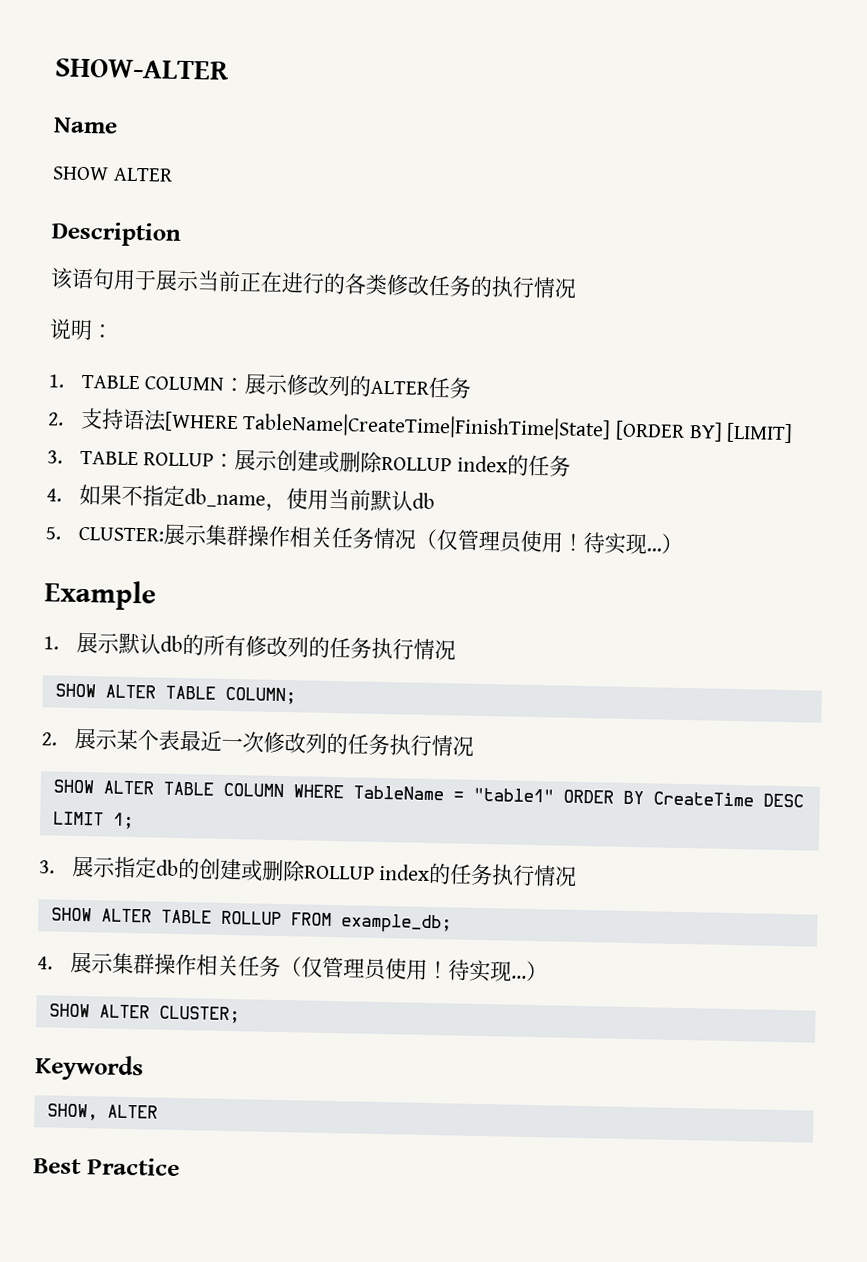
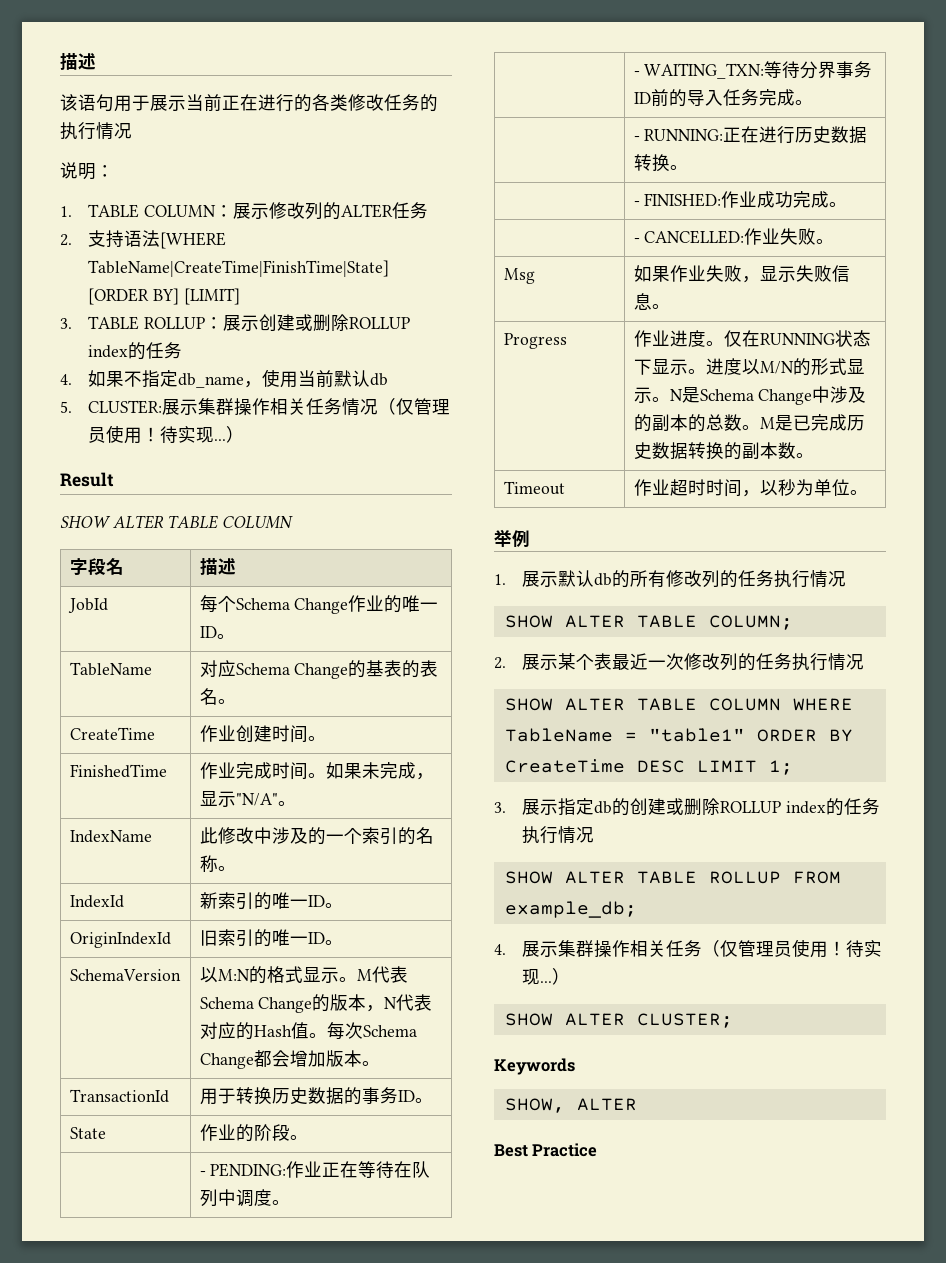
[54,58,230,80] [53,117,118,134] [52,166,174,182] [51,221,182,247] SHOW-ALTER // Name // SHOW ALTER // Description -> [60,53,96,70] 描述
[44,579,156,611] Example -> [60,472,114,487] [60,515,294,529] [69,558,124,575] [199,558,236,575] [67,598,108,613] [199,595,439,614] [199,626,235,639] [69,662,152,676] [199,660,439,679] [199,688,236,705] [69,727,155,740] [199,725,326,743] [69,764,167,778] [199,762,434,780] [199,791,296,807] [69,830,152,843] [199,827,434,845] [199,855,236,872] [69,895,124,908] [199,892,343,910] [69,932,171,948] [199,929,343,947] [69,969,181,981] [199,966,408,984] [199,994,433,1013] [199,1022,417,1040] [199,1050,380,1069] [69,1089,169,1103] [199,1087,433,1105] [69,1127,106,1139] [199,1124,308,1142] [199,1161,431,1179] [199,1189,290,1207] [633,61,873,79] [633,89,813,107] [633,126,868,144] [633,154,688,172] [633,191,848,208] [633,228,835,245] [503,268,535,284] [633,265,850,283] [633,293,670,310] [503,333,567,349] [633,330,871,347] [633,358,865,376] [633,386,867,405] [633,414,865,432] [633,442,814,460] [503,481,565,495] [633,479,868,497] [494,529,530,547] Result // SHOW ALTER TABLE COLUMN // 字段名 | 描述 // JobId | 每个Schema Change作业的唯一ID。 // TableName | 对应Schema Change的基表的表名。 // CreateTime | 作业创建时间。 // FinishedTime | 作业完成时间。如果未完成，显示"N/A"。 // IndexName | 此修改中涉及的一个索引的名称。 // IndexId | 新索引的唯一ID。 // OriginIndexId | 旧索引的唯一ID。 // SchemaVersion | 以M:N的格式显示。M代表Schema Change的版本，N代表对应的Hash值。每次Schema Change都会增加版本。 // TransactionId | 用于转换历史数据的事务ID。 // State | 作业的阶段。 // | - PENDING:作业正在等待在队列中调度。 // | - WAITING_TXN:等待分界事务ID前的导入任务完成。 // | - RUNNING:正在进行历史数据转换。 // | - FINISHED:作业成功完成。 // | - CANCELLED:作业失败。 // Msg | 如果作业失败，显示失败信息。 // Progress | 作业进度。仅在RUNNING状态下显示。进度以M/N的形式显示。N是Schema Change中涉及的副本的总数。M是已完成历史数据转换的副本数。 // Timeout | 作业超时时间，以秒为单位。 // 举例

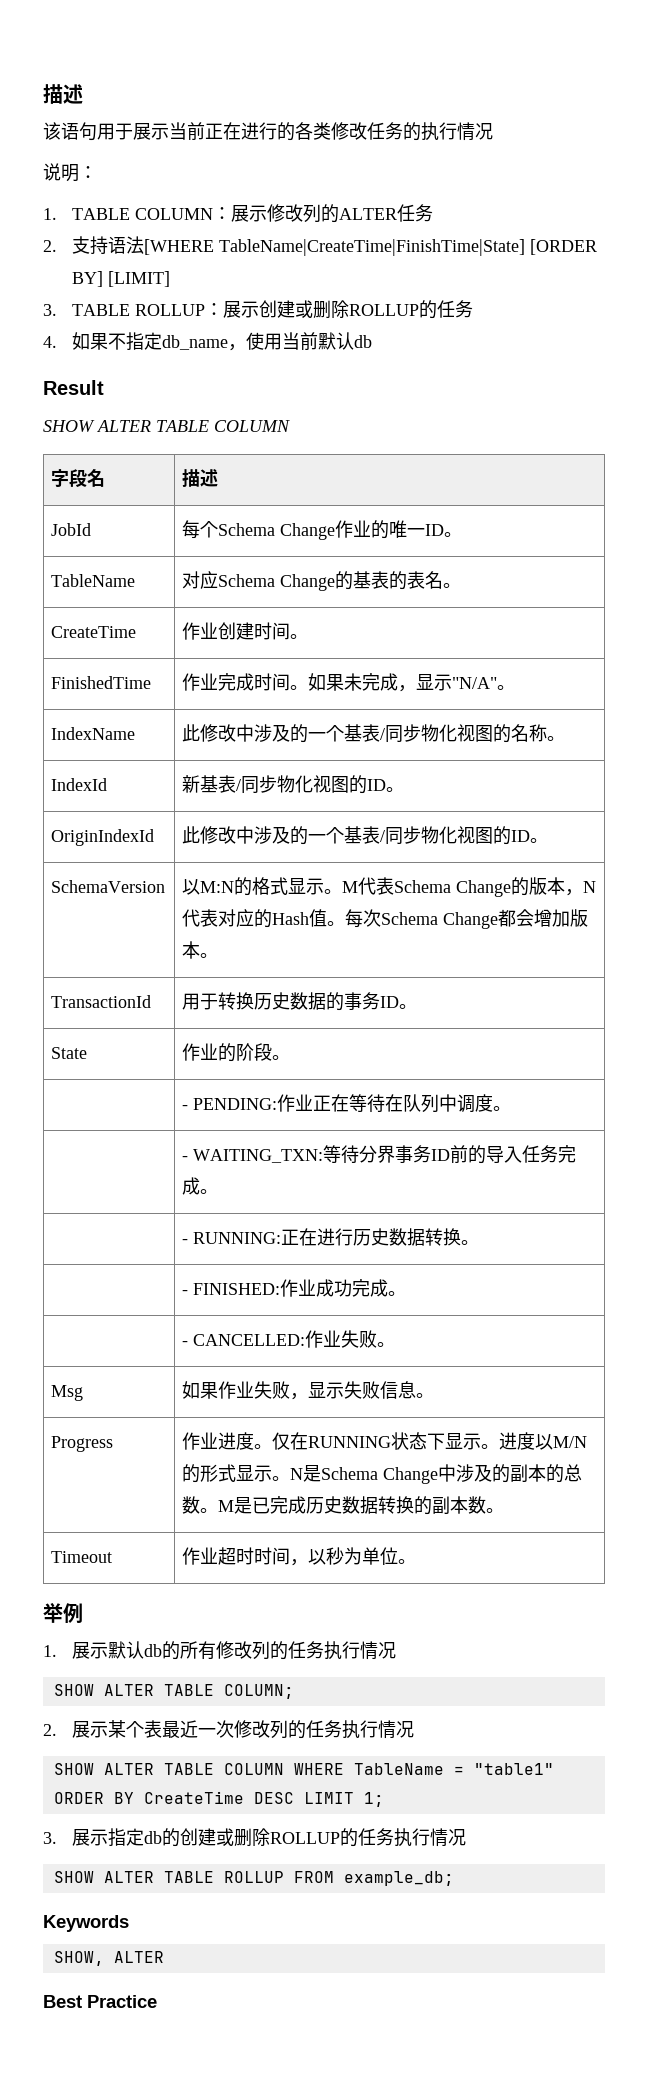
[88,345,129,358] index -> (419, 310) none
[60,398,451,416] [88,425,245,444] // 5. CLUSTER:展示集群操作相关任务情况（仅管理员使用！待实现...） -> (372, 341) none
[361,827,398,845] 索引 -> [344,724,494,743] 基表/同步物化视图
[217,892,343,910] [69,932,171,948] [199,929,308,947] 索引的唯一ID。 // OriginIndexId | 旧索引的唯一 -> [200,775,405,794] [51,829,155,846] [182,826,512,845] 基表/同步物化视图的ID。 // OriginIndexId | 此修改中涉及的一个基表/同步物化视图的
[786,801,827,814] index -> (340, 1838) none
[494,939,883,958] [522,968,571,985] [504,1013,733,1028] // 4.展示集群操作相关任务（仅管理员使用！待实现...） // SHOW ALTER CLUSTER; -> (454, 1878) none

